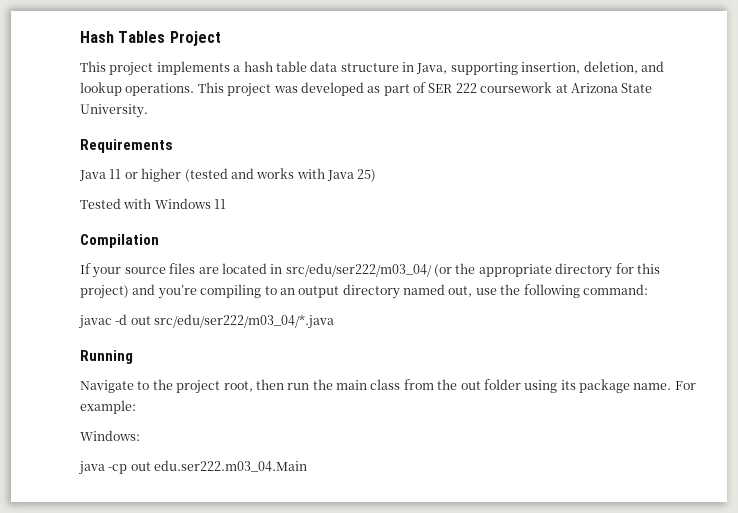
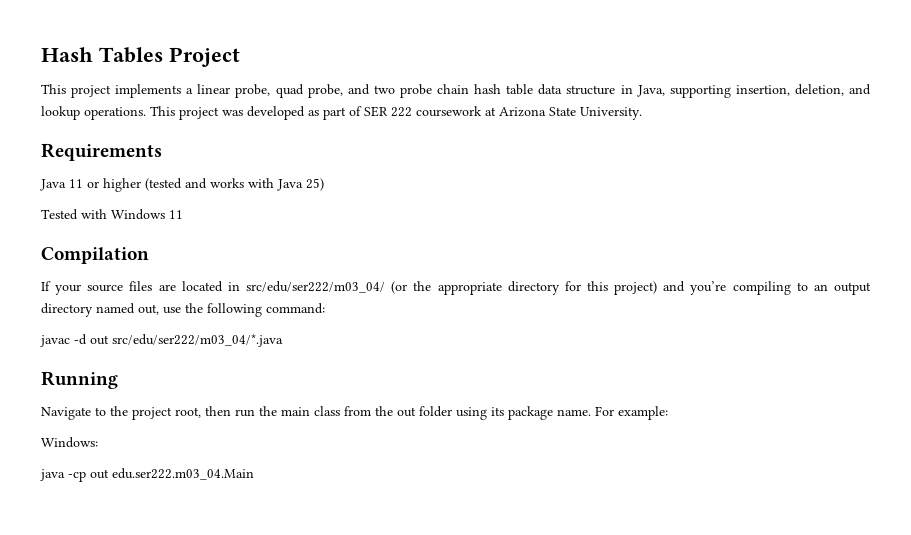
(241, 68) none -> [197,84,470,98] linear probe, quad probe, and two probe chain

